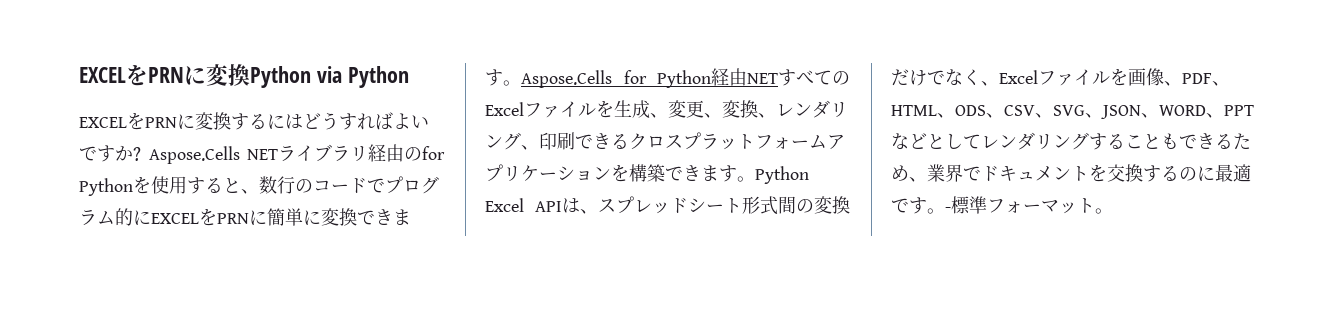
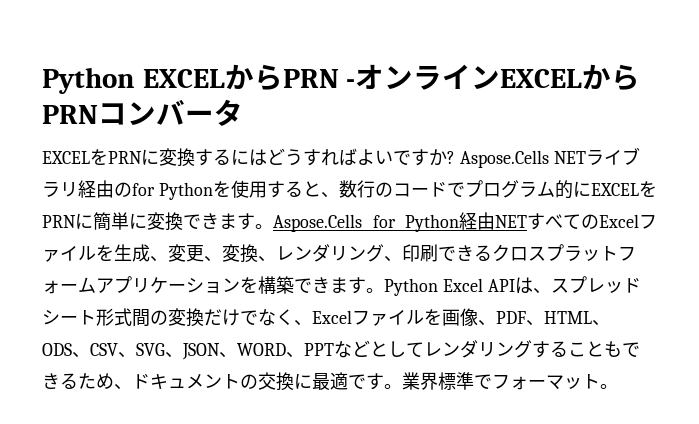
[79,64,409,88] EXCELをPRNに変換Python via Python -> [42,64,641,94] [42,99,243,126] Python EXCELからPRN -オンラインEXCELからPRNコンバータ
[927,164,981,182] 業界で -> (132, 387) none
[1089,164,1197,182] を交換するの -> [240,372,294,391] の交換
[945,196,987,214] -標準 -> [402,372,492,390] 業界標準で

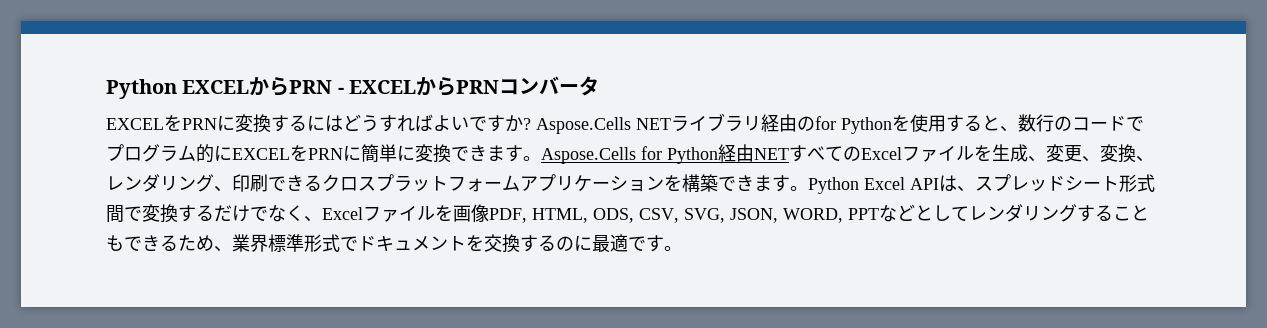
[355,64,501,90] オンライン -> (344, 90) none
[150,308,204,327] の変換 -> [124,204,214,223] で変換する
[478,311,610,326] [42,343,304,360] 、PDF、HTML、ODS、CSV、SVG、JSON、WORD、 -> [489,208,843,223] PDF, HTML, ODS, CSV, SVG, JSON, WORD,
[132,372,600,391] ドキュメントの交換に最適です。業界標準でフォーマット -> [232,234,664,253] 業界標準形式でドキュメントを交換するのに最適です

